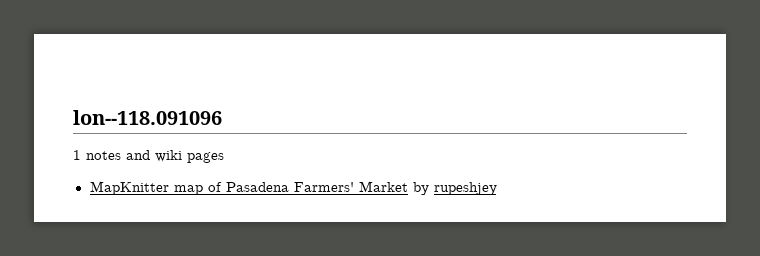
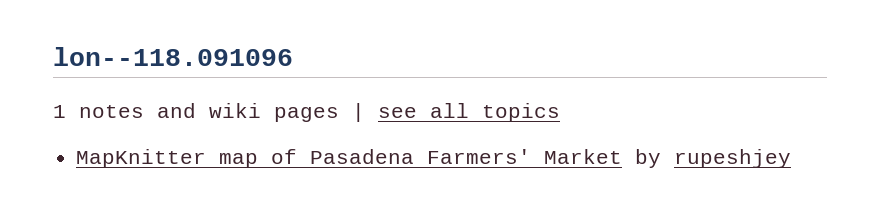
(224, 157) none -> [352,103,560,122] | see all topics

